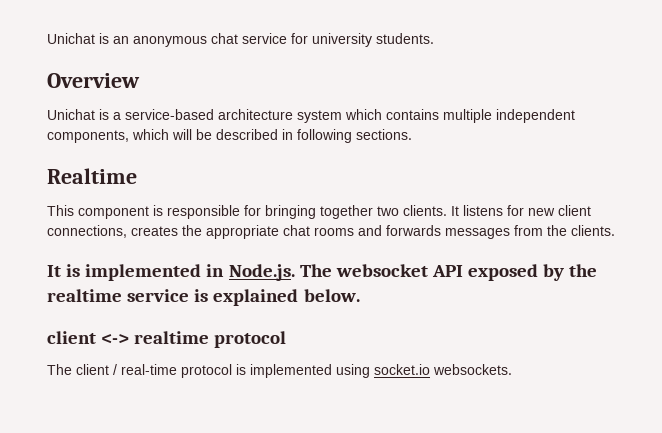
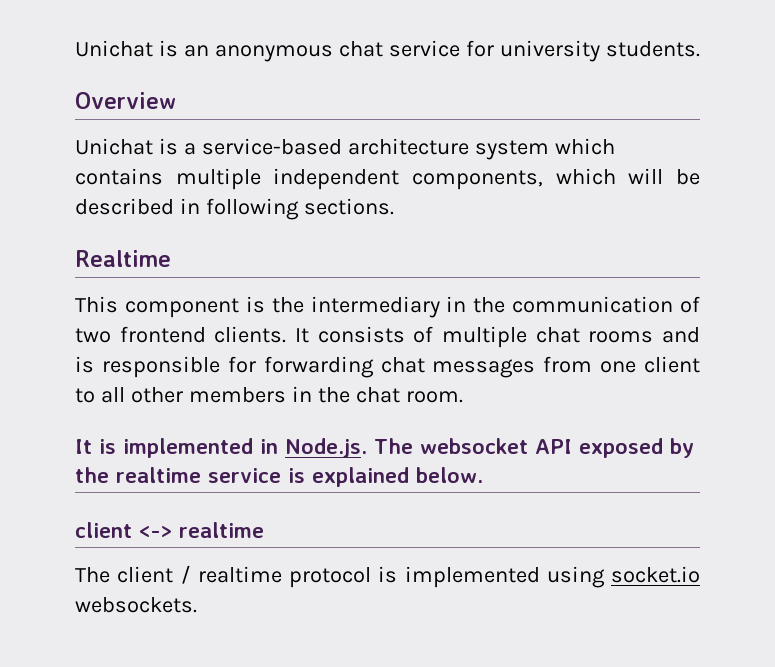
[167,205,591,219] [47,225,615,239] responsible for bringing together two clients. It listens for new client connections, creates the appropriate chat rooms and forwards messages from the clients. -> [271,296,700,318] [75,326,700,348] [75,356,700,378] [75,386,463,403] the intermediary in the communication of two frontend clients. It consists of multiple chat rooms and is responsible for forwarding chat messages from one client to all other members in the chat room.
[214,331,287,348] protocol -> (264, 530) none
[121,364,177,375] real-time -> [197,566,282,583] realtime

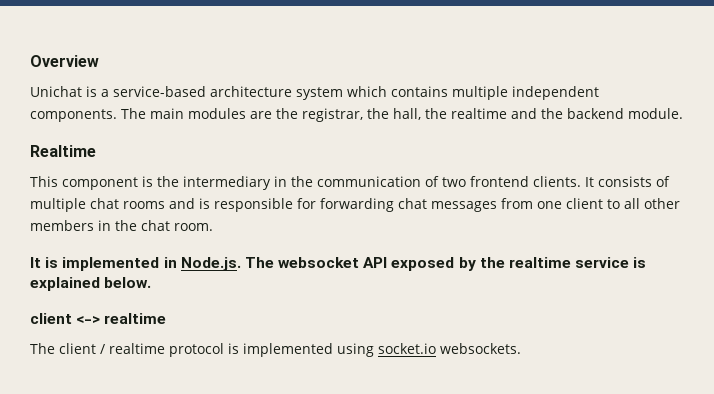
[75,40,700,62] Unichat is an anonymous chat service for university students. // -> (30, 61) none
[412,168,700,190] [75,198,394,220] components, which will be described in following sections. -> [30,108,683,122] components. The main modules are the registrar, the hall, the realtime and the backend module.

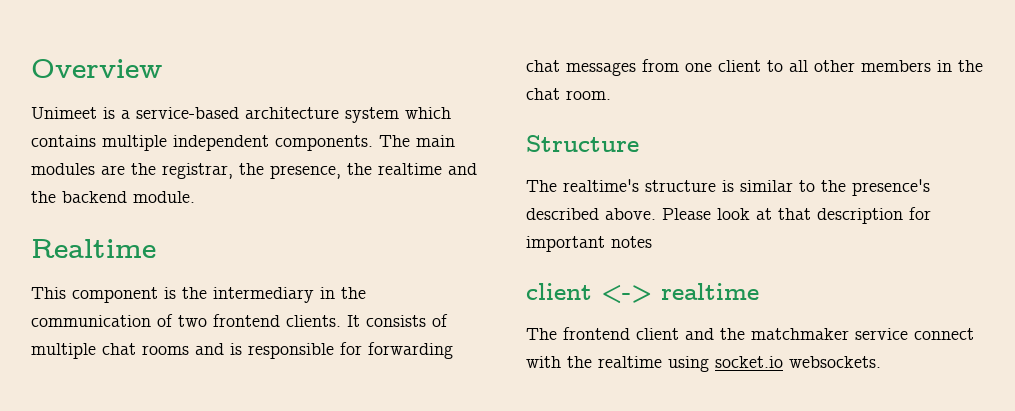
[30,86,82,97] Unichat -> [31,107,97,119] Unimeet
[393,108,421,120] hall, -> [270,165,341,179] presence,
[30,257,647,271] [30,277,152,291] [30,313,167,324] [30,343,333,357] It is implemented in Node.js. The websocket API exposed by the realtime service is explained below. // client <-> realtime // The client / realtime protocol is implemented -> [526,135,639,152] [526,179,930,196] [526,207,931,224] [526,236,652,252] [526,283,759,303] [526,327,974,340] [526,356,662,368] Structure // The realtime's structure is similar to the presence's described above. Please look at that description for important notes // client <-> realtime // The frontend client and the matchmaker service connect with the realtime

